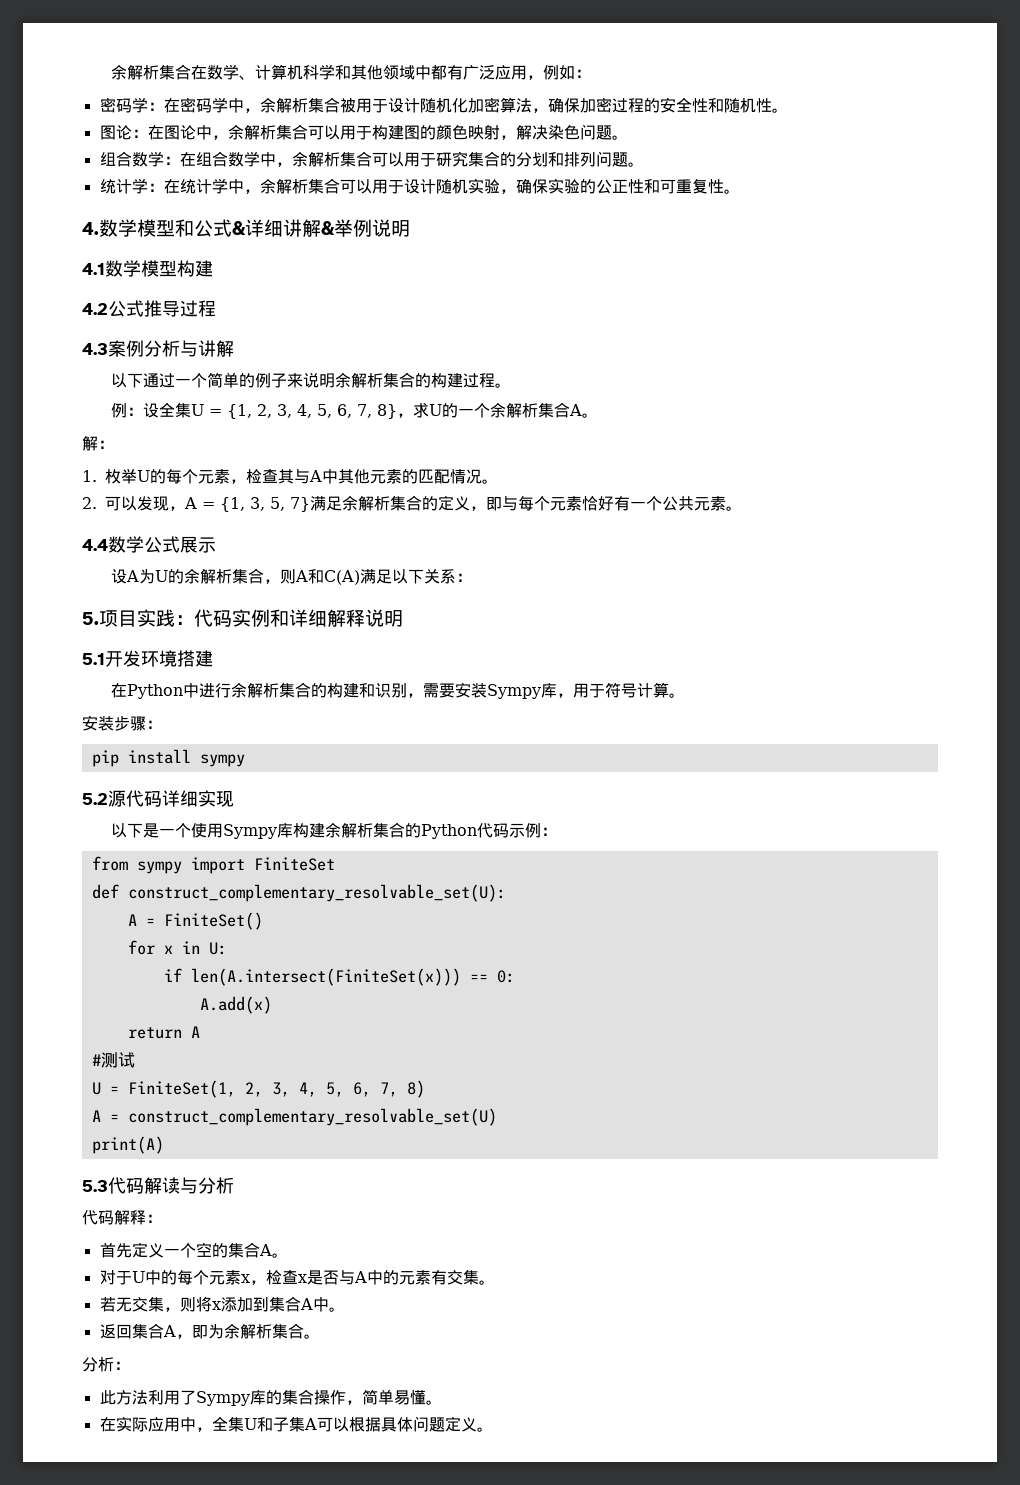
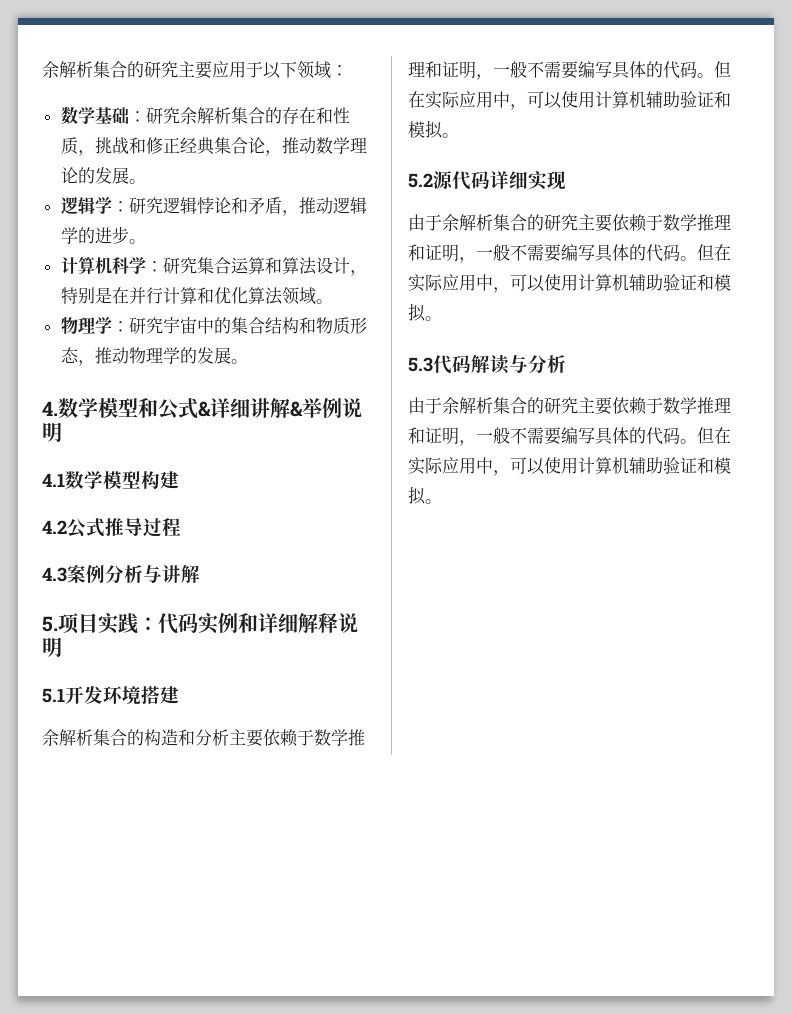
[110,64,591,80] [99,97,788,113] [99,124,628,140] [99,151,644,167] [99,178,724,194] 余解析集合在数学、计算机科学和其他领域中都有广泛应用，例如： // 密码学：在密码学中，余解析集合被用于设计随机化加密算法，确保加密过程的安全性和随机性。 // 图论：在图论中，余解析集合可以用于构建图的颜色映射，解决染色问题。 // 组合数学：在组合数学中，余解析集合可以用于研究集合的分划和排列问题。 // 统计学：在统计学中，余解析集合可以用于设计随机实验，确保实验的公正性和可重复性 -> [42,61,348,79] [60,106,350,125] [60,137,367,156] [60,167,146,184] [60,197,367,216] [60,226,146,244] [60,256,367,276] [60,287,333,305] [60,317,367,335] [60,347,231,366] 余解析集合的研究主要应用于以下领域： // 数学基础：研究余解析集合的存在和性质，挑战和修正经典集合论，推动数学理论的发展。 // 逻辑学：研究逻辑悖论和矛盾，推动逻辑学的进步。 // 计算机科学：研究集合运算和算法设计，特别是在并行计算和优化算法领域。 // 物理学：研究宇宙中的集合结构和物质形态，推动物理学的发展
[110,372,511,388] [110,402,598,419] [82,436,114,451] [82,469,498,484] [82,495,742,512] [82,536,216,553] [110,568,472,585] // 以下通过一个简单的例子来说明余解析集合的构建过程。 // 例：设全集U = {1, 2, 3, 4, 5, 6, 7, 8}，求U的一个余解析集合A。 // 解： // 1.枚举U的每个元素，检查其与A中其他元素的匹配情况。 // 2.可以发现，A = {1, 3, 5, 7}满足余解析集合的定义，即与每个元素恰好有一个公共元素。 // 4.4数学公式展示 // 设A为U的余解析集合，则A和C(A)满足以下关系： -> (200, 574) none
[110,682,685,699] [82,715,162,731] [91,749,245,767] 在Python中进行余解析集合的构建和识别，需要安装Sympy库，用于符号计算。 // 安装步骤： // pip install sympy -> [42,729,365,747] [408,61,731,80] [408,91,731,110] [408,120,459,139] 余解析集合的构造和分析主要依赖于数学推理和证明，一般不需要编写具体的代码。但在实际应用中，可以使用计算机辅助验证和模拟。
[110,822,557,839] [91,856,335,874] [91,884,506,902] [127,912,263,930] [127,940,227,955] [163,968,515,986] [199,996,272,1014] [127,1026,200,1039] [91,1052,135,1068] [91,1080,425,1098] [91,1108,497,1126] [91,1136,164,1154] 以下是一个使用Sympy库构建余解析集合的Python代码示例： // from sympy import FiniteSet // def construct_complementary_resolvable_set(U): // A = FiniteSet() // for x in U: // if len(A.intersect(FiniteSet(x))) == 0: // A.add(x) // return A // #测试 // U = FiniteSet(1, 2, 3, 4, 5, 6, 7, 8) // A = construct_complementary_resolvable_set(U) // print(A) -> [408,214,731,232] [408,244,731,263] [408,274,731,293] [408,303,442,322] 由于余解析集合的研究主要依赖于数学推理和证明，一般不需要编写具体的代码。但在实际应用中，可以使用计算机辅助验证和模拟。
[82,1210,162,1225] [99,1242,288,1258] [99,1270,495,1285] [99,1296,345,1312] [99,1323,320,1339] [82,1357,130,1372] [99,1389,442,1406] [99,1416,477,1432] 代码解释： // 首先定义一个空的集合A。 // 对于U中的每个元素x，检查x是否与A中的元素有交集。 // 若无交集，则将x添加到集合A中。 // 返回集合A，即为余解析集合。 // 分析： // 此方法利用了Sympy库的集合操作，简单易懂。 // 在实际应用中，全集U和子集A可以根据具体问题定义 -> [408,397,731,415] [408,427,731,446] [408,457,731,476] [408,486,426,505] 由于余解析集合的研究主要依赖于数学推理和证明，一般不需要编写具体的代码。但在实际应用中，可以使用计算机辅助验证和模拟

